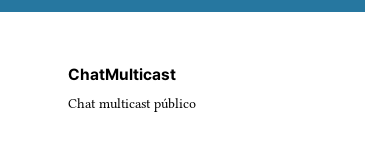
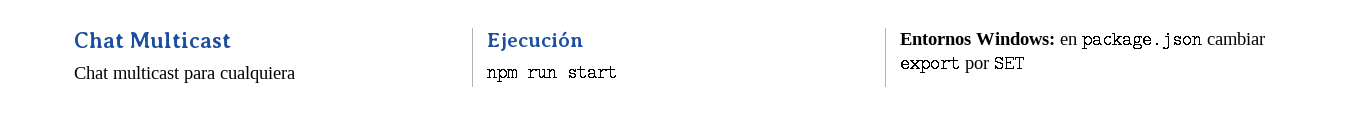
[68,68,176,81] ChatMulticast -> [74,32,231,48] Chat Multicast
[154,98,196,112] público -> [184,66,295,83] [487,31,584,51] [487,64,617,82] [900,31,1265,49] [900,55,1024,73] para cualquiera // Ejecución // npm run start // Entornos Windows: en package.json cambiar export por SET

